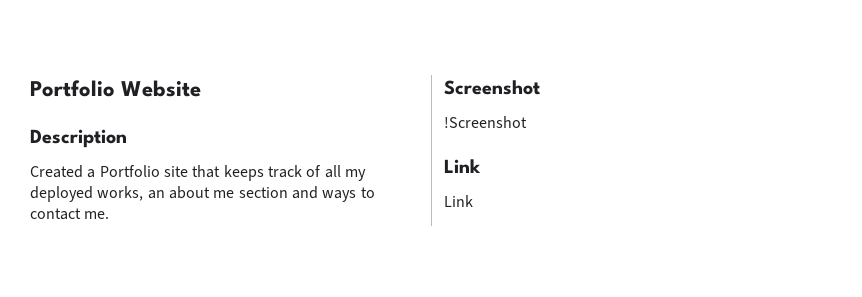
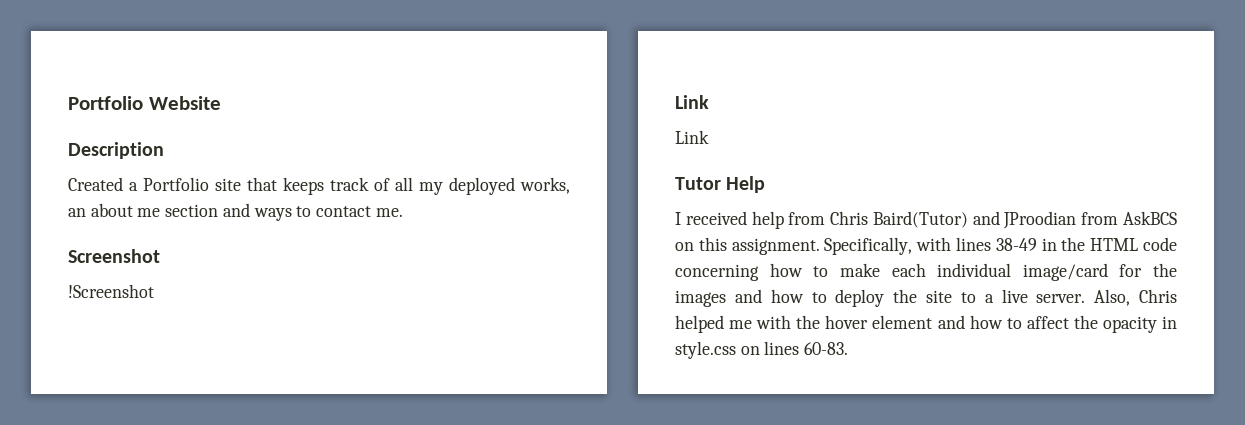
(473, 201) none -> [675,176,766,193] [675,211,1177,229] [675,237,1177,255] [675,263,1177,281] [675,289,1177,307] [675,315,1177,333] [675,341,849,359] // Tutor Help // I received help from Chris Baird(Tutor) and JProodian from AskBCS on this assignment. Specifically, with lines 38-49 in the HTML code concerning how to make each individual image/card for the images and how to deploy the site to a live server. Also, Chris helped me with the hover element and how to affect the opacity in style.css on lines 60-83.

